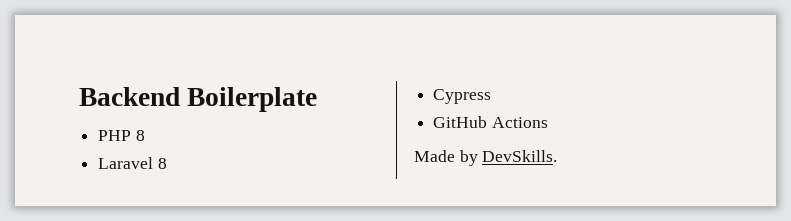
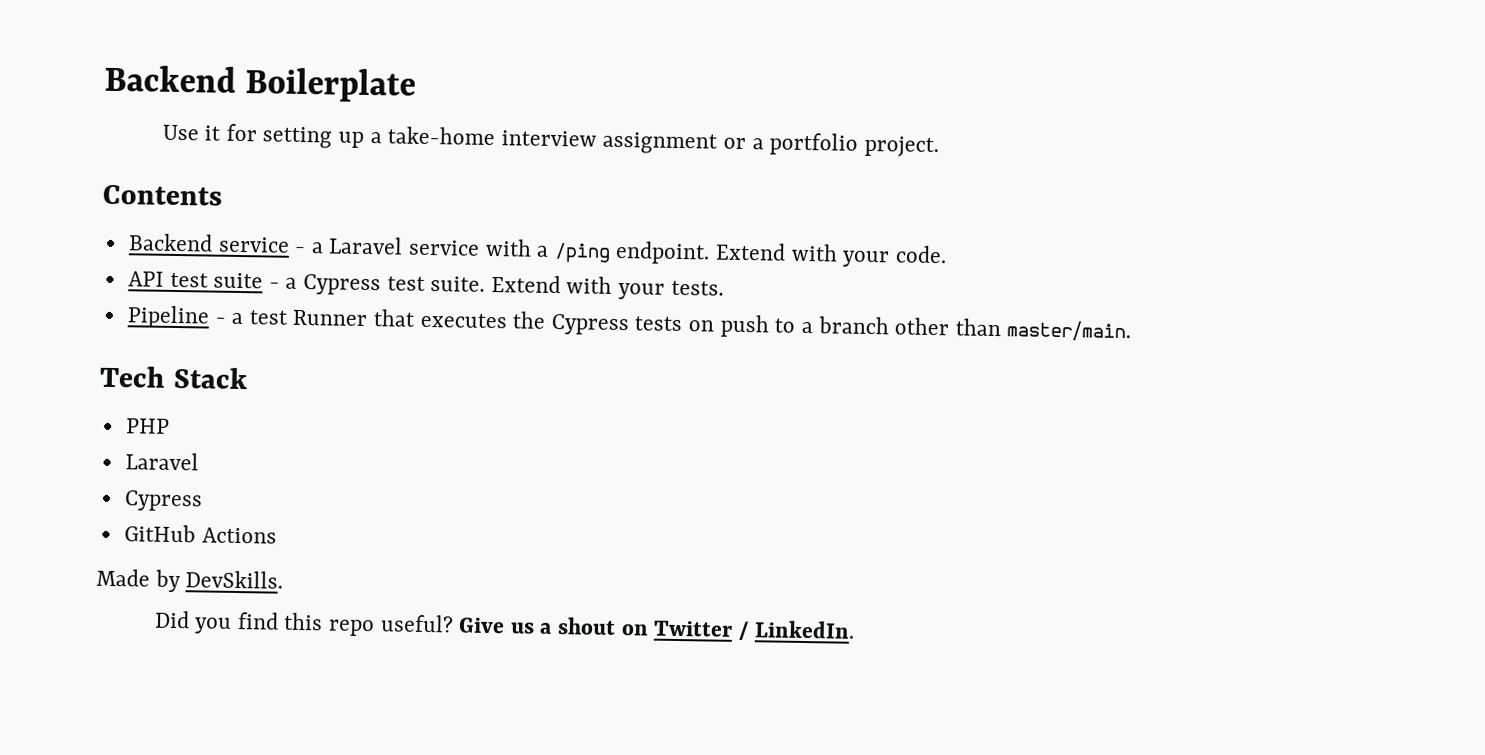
(318, 99) none -> [161,123,939,158] [102,184,222,206] [127,233,947,268] [127,271,724,300] [126,305,1132,342] [99,365,248,390] // Use it for setting up a take-home interview assignment or a portfolio project. // Contents // Backend service - a Laravel service with a /ping endpoint. Extend with your code. // API test suite - a Cypress test suite. Extend with your tests. // Pipeline - a test Runner that executes the Cypress tests on push to a branch other than master/main. // Tech Stack
[135,130,145,141] [98,157,167,169] 8 // Laravel 8 -> [124,452,199,471] // Laravel
(558, 156) none -> [153,610,855,641] // Did you find this repo useful? Give us a shout on Twitter / LinkedIn.

